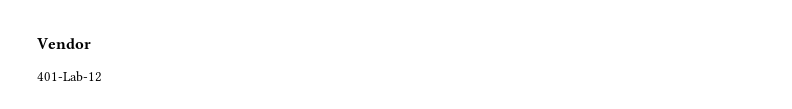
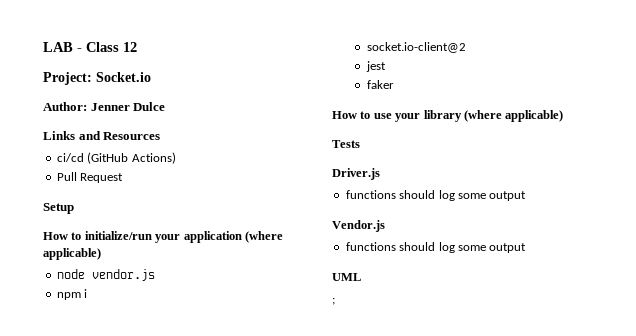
[37,38,91,49] [37,71,102,82] Vendor // 401-Lab-12 -> [43,42,137,52] [43,72,151,85] [43,102,166,111] [43,131,161,140] [56,152,176,164] [56,172,124,183] [43,203,74,214] [43,231,283,243] [43,248,101,260] [56,269,155,281] [56,289,88,300] [366,42,466,53] [365,61,386,72] [366,80,394,89] [332,110,564,122] [332,140,360,148] [332,168,380,180] [345,190,527,201] [332,220,385,232] [345,242,527,253] [332,273,361,281] [332,298,335,305] LAB - Class 12 // Project: Socket.io // Author: Jenner Dulce // Links and Resources // ci/cd (GitHub Actions) // Pull Request // Setup // How to initialize/run your application (where applicable) // node vendor.js // npm i // socket.io-client@2 // jest // faker // How to use your library (where applicable) // Tests // Driver.js // functions should log some output // Vendor.js // functions should log some output // UML // ;

